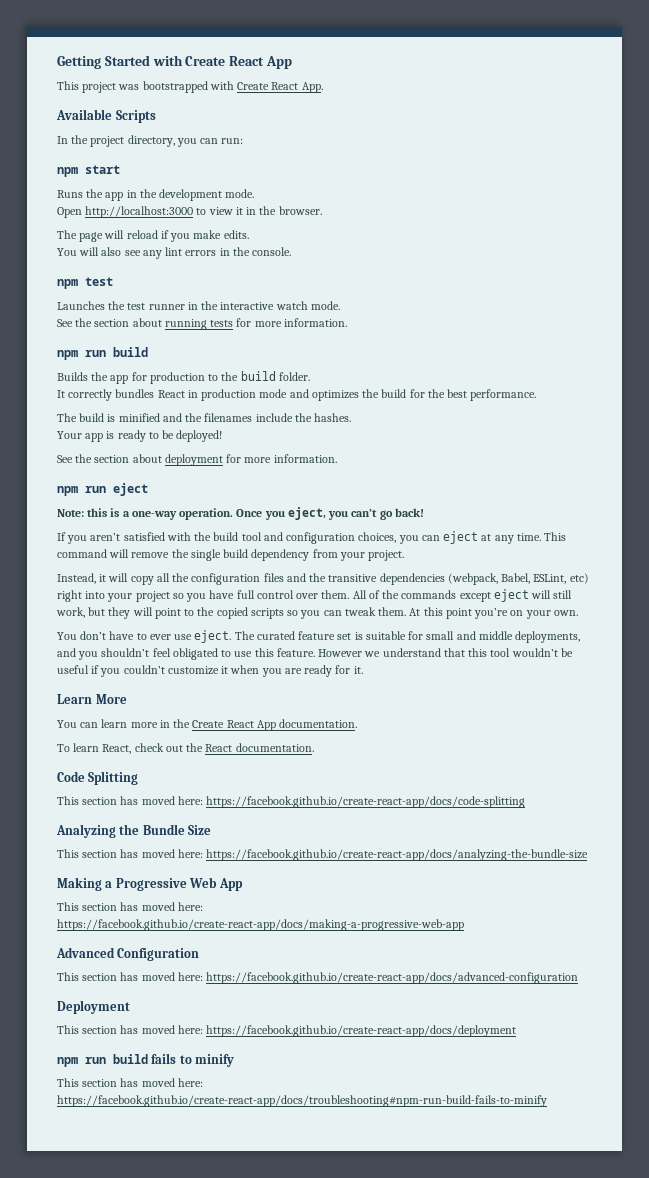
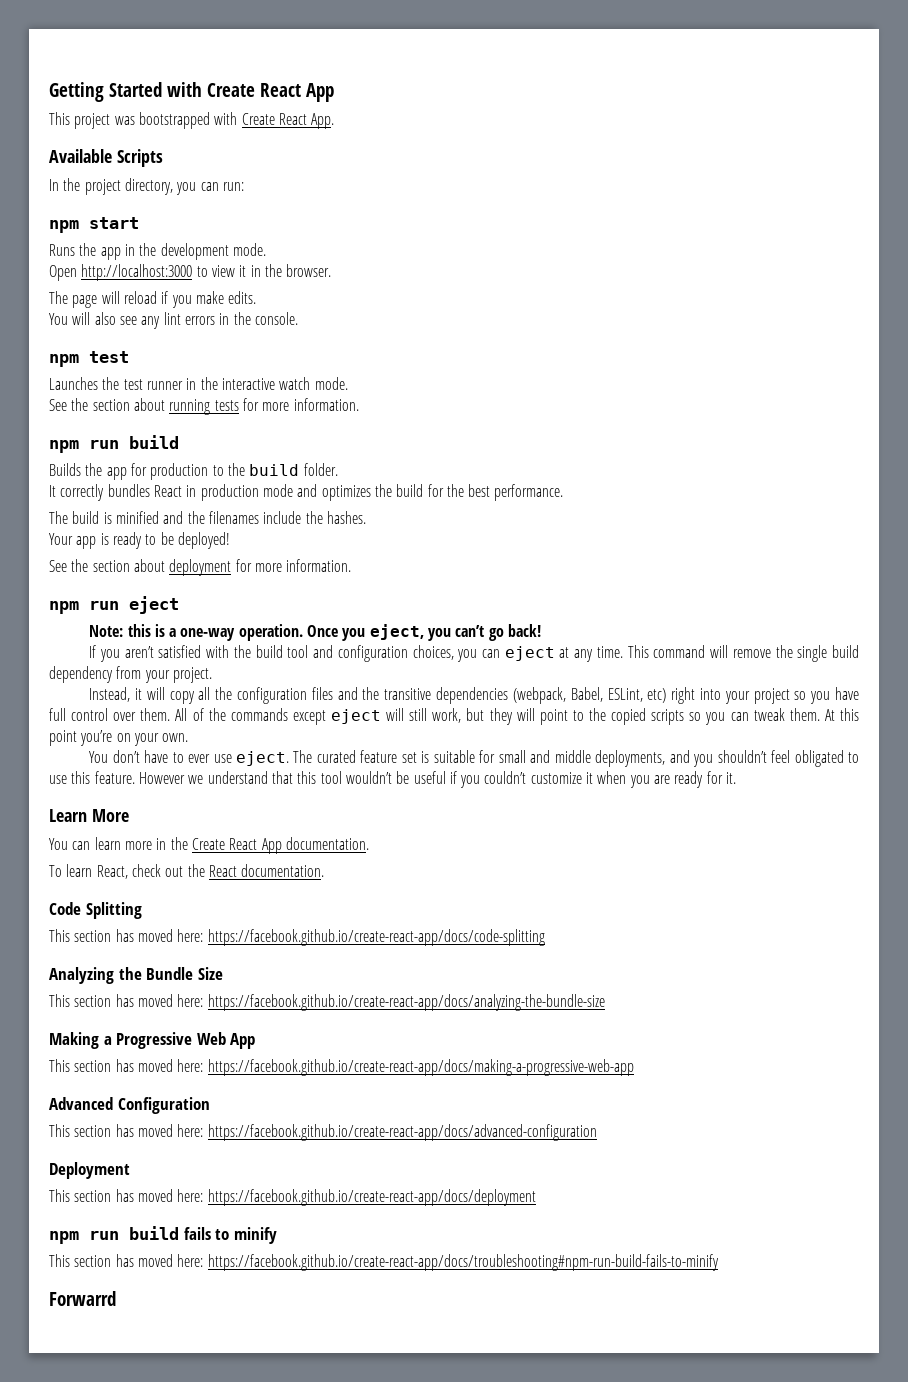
(547, 1101) none -> [49,1291,116,1306] // Forwarrd

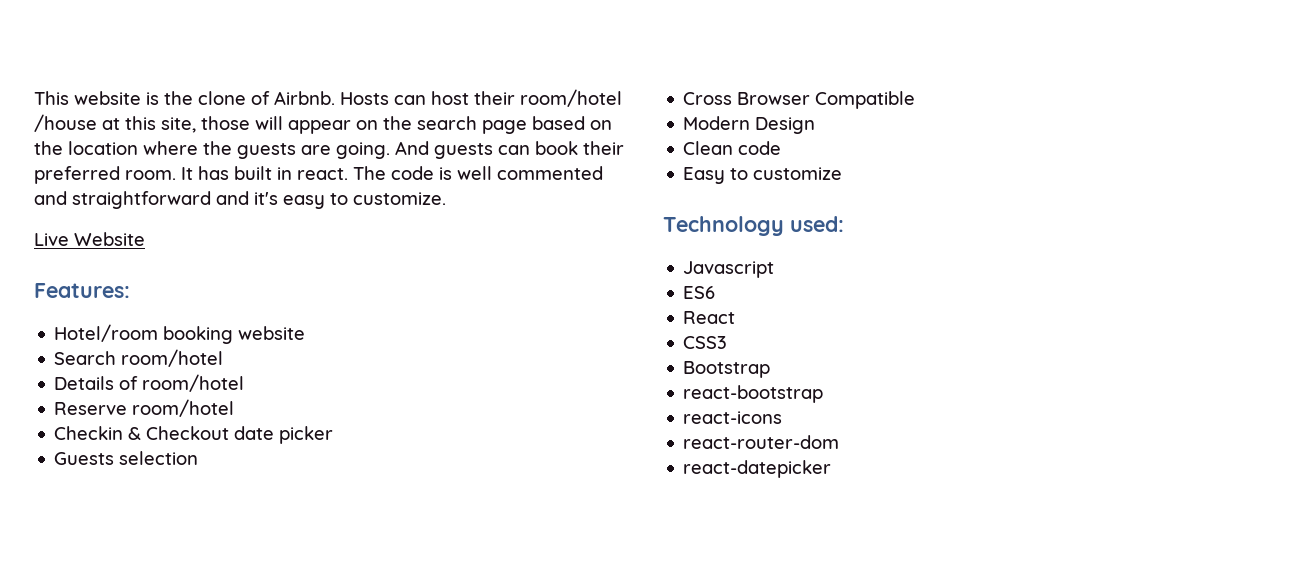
[49,82,334,102] [49,112,335,129] [49,149,163,167] [49,178,244,195] [49,217,139,233] [49,243,266,260] [49,264,332,281] [49,291,257,308] [49,312,298,329] [49,351,129,367] [49,377,348,390] [49,398,359,415] [49,435,179,453] [49,463,338,480] [49,484,564,501] [49,511,366,524] [49,532,230,549] [49,559,352,576] [49,596,179,614] [89,624,542,641] [89,645,860,662] [49,666,212,683] [89,687,860,704] [49,708,859,725] [49,730,189,746] [89,750,859,767] [49,771,737,788] [49,809,129,822] [49,837,369,854] [49,864,325,879] [49,902,142,919] [49,929,545,946] [49,967,223,984] [49,994,605,1011] [49,1032,256,1049] [49,1059,634,1076] [49,1097,210,1114] [49,1124,597,1141] [49,1162,130,1179] [49,1189,536,1206] [49,1226,277,1244] [49,1254,719,1271] [49,1291,116,1306] Getting Started with Create React App // This project was bootstrapped with Create React App. // Available Scripts // In the project directory, you can run: // npm start // Runs the app in the development mode. // Open http://localhost:3000 to view it in the browser. // The page will reload if you make edits. // You will also see any lint errors in the console. // npm test // Launches the test runner in the interactive watch mode. // See the section about running tests for more information. // npm run build // Builds the app for production to the build folder. // It correctly bundles React in production mode and optimizes the build for the best performance. // The build is minified and the filenames include the hashes. // Your app is ready to be deployed! // See the section about deployment for more information. // npm run eject // Note: this is a one-way operation. Once you eject, you can’t go back! // If you aren’t satisfied with the build tool and configuration choices, you can eject at any time. This command will remove the single build dependency from your project. // Instead, it will copy all the configuration files and the transitive dependencies (webpack, Babel, ESLint, etc) right into your project so you have full control over them. All of the commands except eject will still work, but they will point to the copied scripts so you can tweak them. At this point you’re on your own. // You don’t have to ever use eject. The curated feature set is suitable for small and middle deployments, and you shouldn’t feel obligated to use this feature. However we understand that this tool wouldn’t be useful if you couldn’t customize it when you are ready for it. // Learn More // You can learn more in the Create React App documentation. // To learn React, check out the React documentation. // Code Splitting // This section has moved here: https://facebook.github.io/create-react-app/docs/code-splitting // Analyzing the Bundle Size // This section has moved here: https://facebook.github.io/create-react-app/docs/analyzing-the-bundle-size // Making a Progressive Web App // This section has moved here: https://facebook.github.io/create-react-app/docs/making-a-progressive-web-app // Advanced Configuration // This section has moved here: https://facebook.github.io/create-react-app/docs/advanced-configuration // Deployment // This section has moved here: https://facebook.github.io/create-react-app/docs/deployment // npm run build fails to minify // This section has moved here: https://facebook.github.io/create-react-app/docs/troubleshooting#npm-run-build-fails-to-minify // Forwarrd -> [34,89,622,107] [34,114,612,134] [34,141,624,159] [34,166,603,184] [34,191,446,209] [34,232,145,246] [34,283,130,298] [54,324,306,344] [54,349,224,367] [54,374,245,392] [54,399,235,417] [54,426,334,444] [54,451,199,465] [683,91,916,109] [683,116,816,134] [683,141,782,155] [683,167,843,184] [663,216,844,236] [683,261,775,278] [683,286,716,299] [683,311,736,324] [683,336,728,349] [683,361,771,378] [683,385,824,403] [683,411,783,424] [683,435,840,449] [683,460,832,478] This website is the clone of Airbnb. Hosts can host their room/hotel /house at this site, those will appear on the search page based on the location where the guests are going. And guests can book their preferred room. It has built in react. The code is well commented and straightforward and it's easy to customize. // Live Website // Features: // Hotel/room booking website // Search room/hotel // Details of room/hotel // Reserve room/hotel // Checkin & Checkout date picker // Guests selection // Cross Browser Compatible // Modern Design // Clean code // Easy to customize // Technology used: // Javascript // ES6 // React // CSS3 // Bootstrap // react-bootstrap // react-icons // react-router-dom // react-datepicker

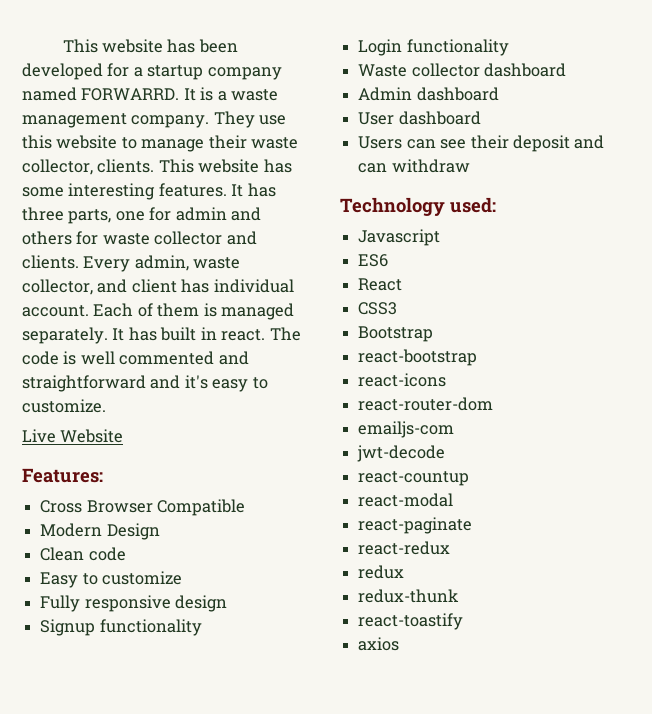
[34,89,622,107] [34,114,612,134] [34,141,624,159] [34,166,176,184] This website is the clone of Airbnb. Hosts can host their room/hotel /house at this site, those will appear on the search page based on the location where the guests are going. And guests can book their preferred room. -> [62,39,238,53] [22,63,282,80] [22,87,279,101] [22,111,287,128] [22,135,299,152] [22,159,292,175] [22,183,276,200] [22,207,262,224] [22,231,257,245] [22,255,241,272] [22,279,294,295] [22,303,295,320] [22,327,108,344] This website has been developed for a startup company named FORWARRD. It is a waste management company. They use this website to manage their waste collector, clients. This website has some interesting features. It has three parts, one for admin and others for waste collector and clients. Every admin, waste collector, and client has individual account. Each of them is managed separately.
[54,324,306,344] [54,349,224,367] [54,374,245,392] [54,399,235,417] [54,426,334,444] [54,451,199,465] // Hotel/room booking website // Search room/hotel // Details of room/hotel // Reserve room/hotel // Checkin & Checkout date picker // Guests selection -> (103, 475) none
(843, 173) none -> [40,595,228,612] [40,619,202,636] [358,39,509,56] [358,63,567,77] [358,87,499,101] [358,111,481,125] [358,135,605,152] [358,159,470,173] // Fully responsive design // Signup functionality // Login functionality // Waste collector dashboard // Admin dashboard // User dashboard // Users can see their deposit and can withdraw
[683,460,832,478] react-datepicker -> [358,421,455,438] [357,445,446,462] [358,471,470,486] [358,493,454,507] [358,517,473,534] [358,541,451,555] [358,565,405,579] [358,589,460,603] [358,613,464,630] [358,637,400,651] emailjs-com // jwt-decode // react-countup // react-modal // react-paginate // react-redux // redux // redux-thunk // react-toastify // axios

